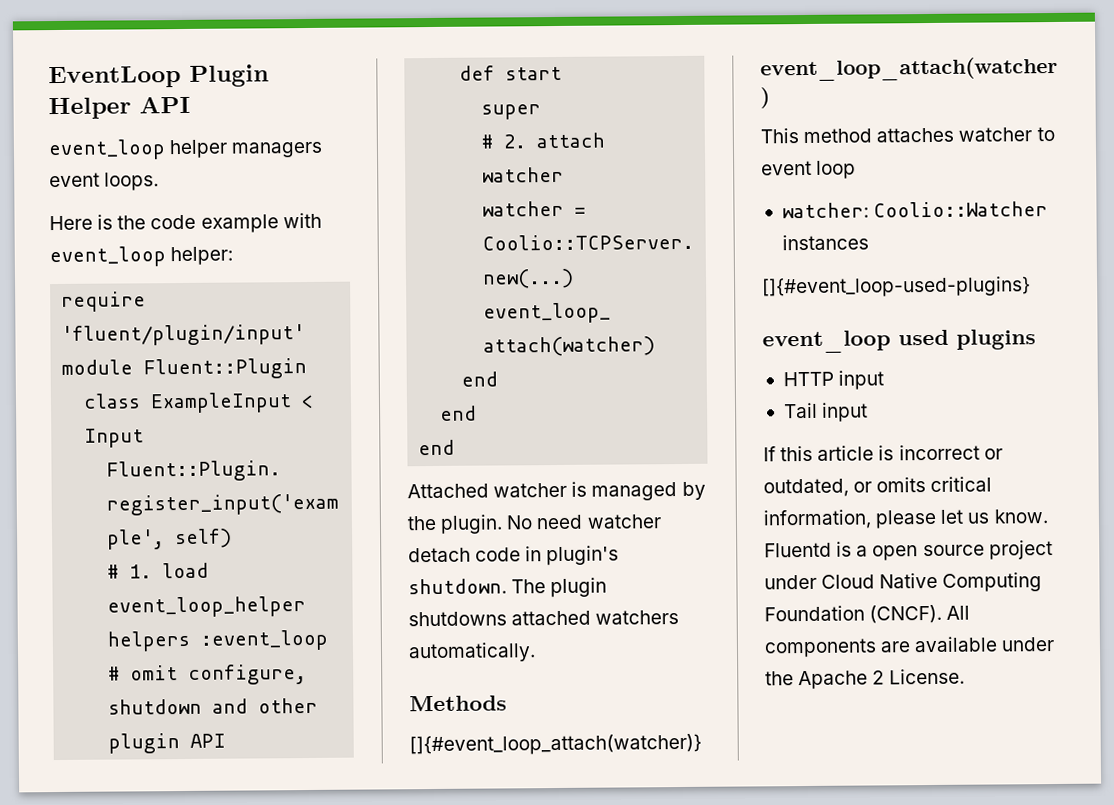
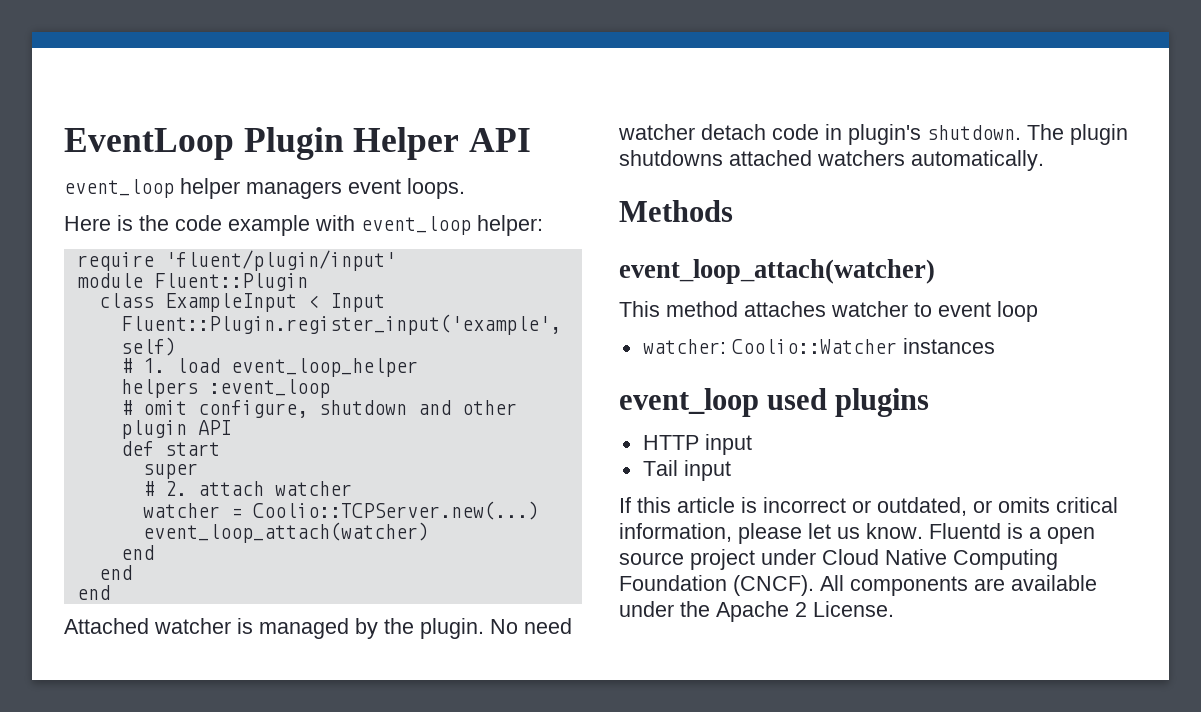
[409,733,702,756] // []{#event_loop_attach(watcher)} -> (733, 211) none
[762,276,1031,298] // []{#event_loop-used-plugins} -> (995, 346) none

